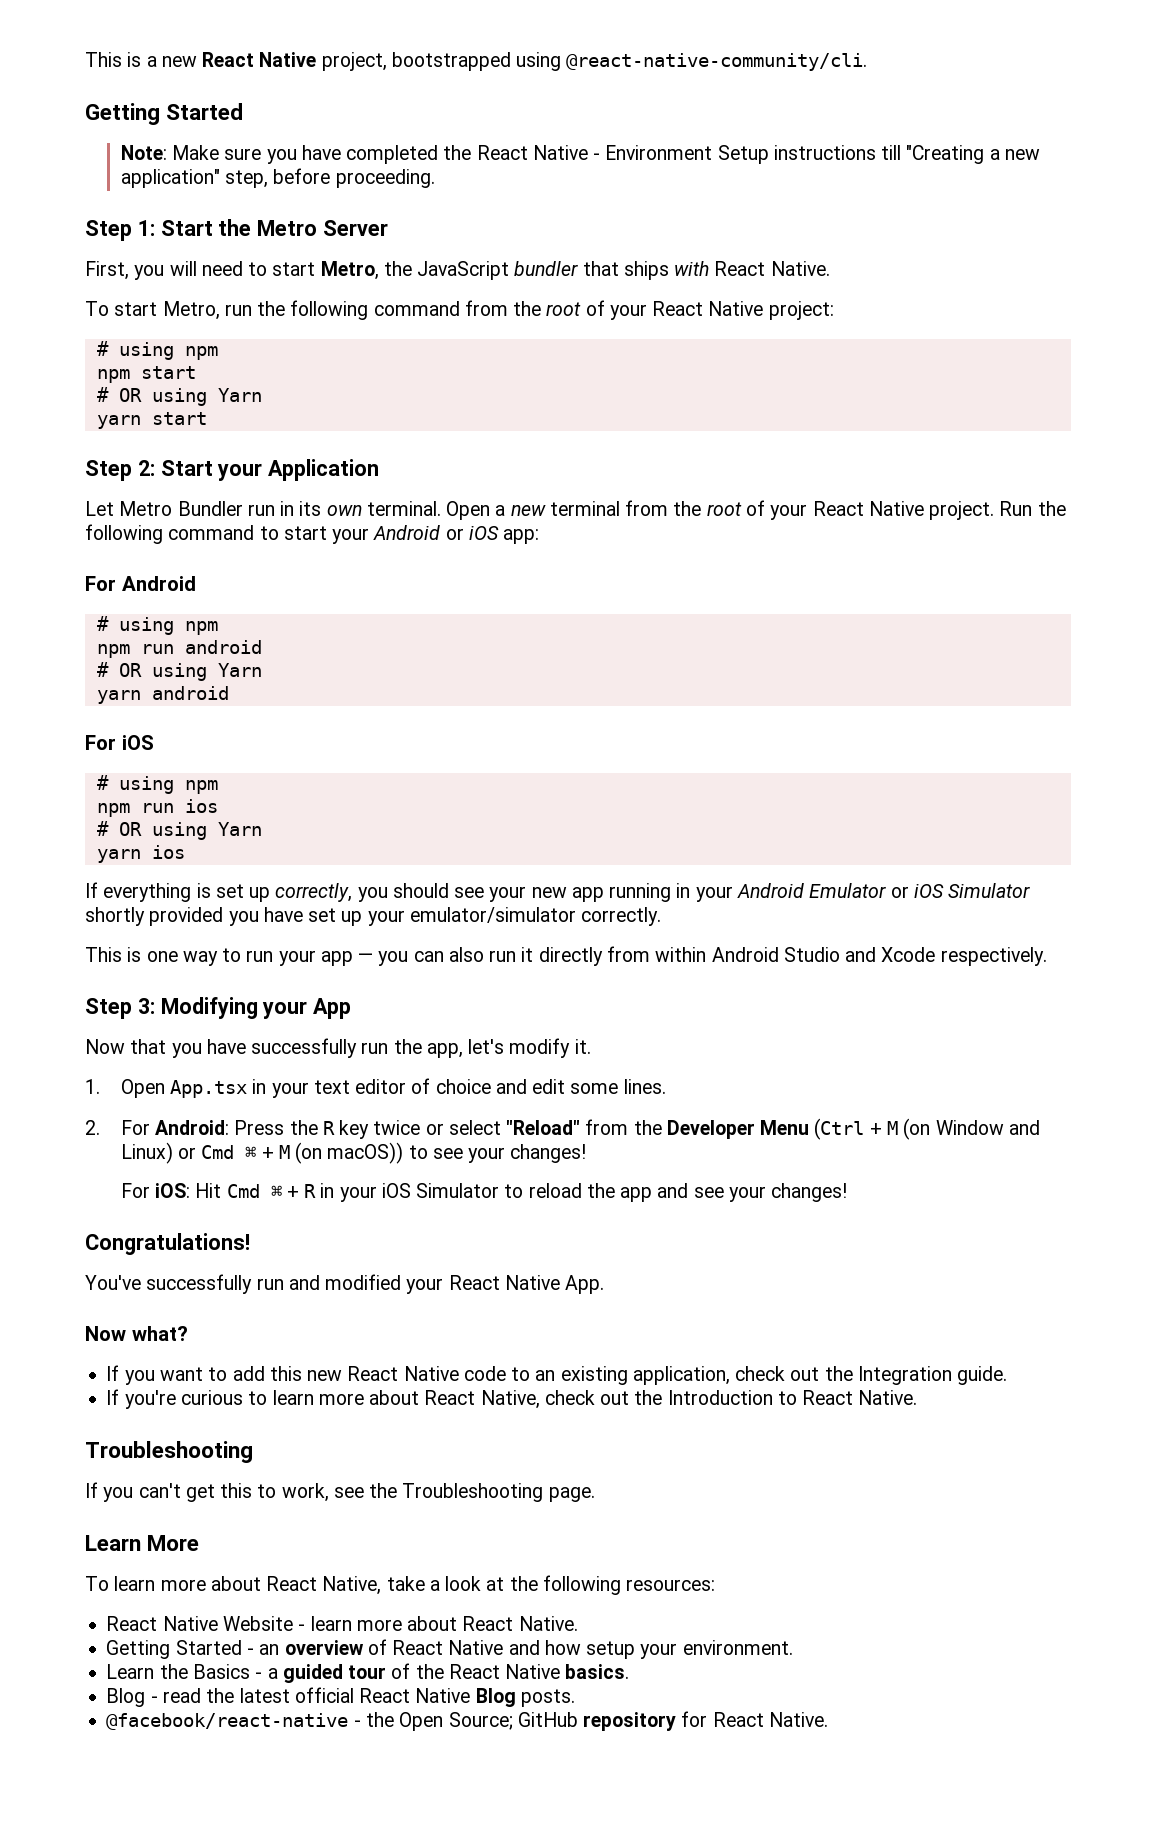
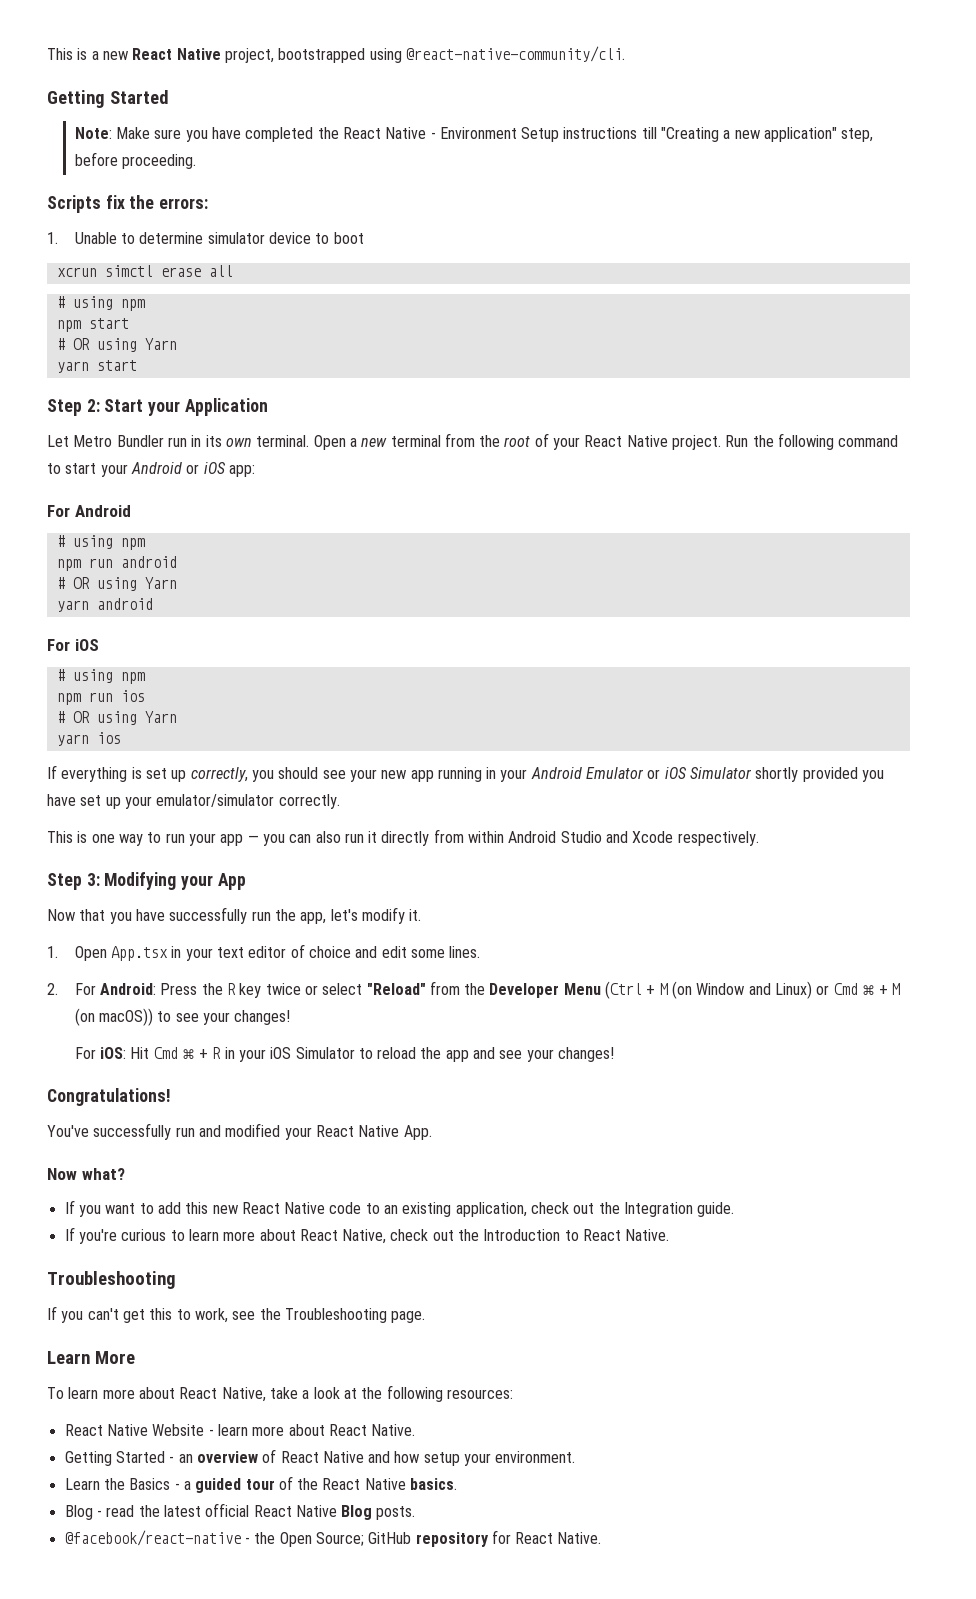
[85,219,389,241] [85,261,830,280] [85,300,834,320] Step 1: Start the Metro Server // First, you will need to start Metro, the JavaScript bundler that ships with React Native. // To start Metro, run the following command from the root of your React Native project: -> [47,195,209,213] [47,232,364,244] [56,265,233,277] Scripts fix the errors: // 1. Unable to determine simulator device to boot // xcrun simctl erase all

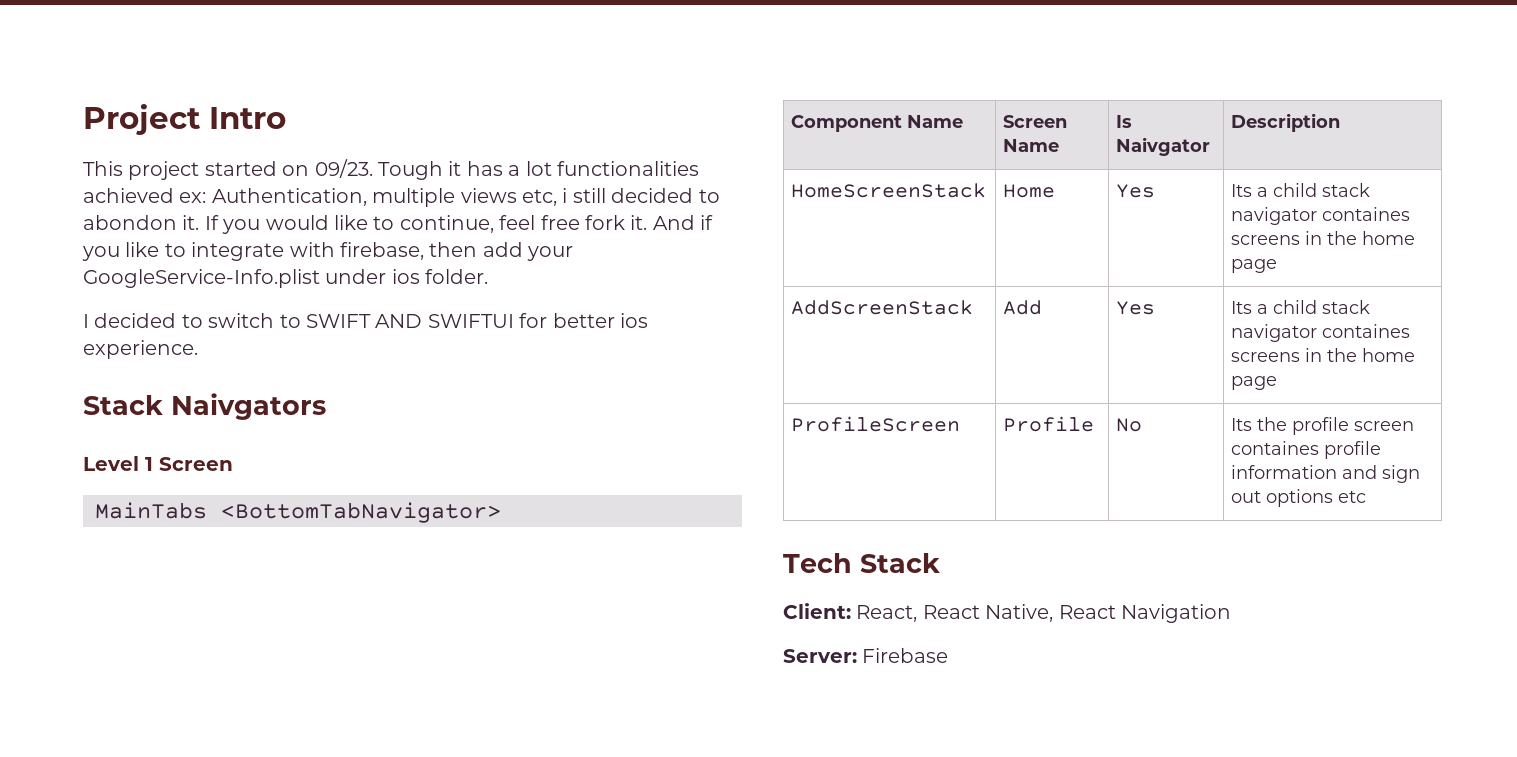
[47,46,625,63] [47,90,169,108] [74,127,874,142] [74,152,196,169] [47,195,209,213] [47,232,364,244] [56,265,233,277] [56,296,145,311] [56,318,129,332] [56,338,177,352] [56,360,137,373] [47,398,268,416] [47,433,899,450] [47,462,255,477] [47,505,131,517] [56,535,145,550] [56,556,177,571] [56,577,177,591] [56,598,153,612] [47,639,99,651] [56,669,145,684] [56,690,145,705] [56,711,177,725] [56,732,121,746] [47,765,885,782] [47,794,340,809] [47,829,759,846] [47,872,246,890] [47,907,422,924] [47,944,481,961] [47,981,901,999] [74,1008,291,1026] [74,1047,615,1062] [47,1088,171,1106] [47,1123,432,1140] [47,1168,125,1180] [64,1200,735,1217] [64,1227,670,1244] [47,1271,176,1289] [47,1306,426,1323] [47,1351,135,1364] [47,1385,513,1402] [64,1424,416,1436] [64,1449,576,1466] [64,1476,458,1493] [64,1503,416,1520] [64,1530,602,1547] This is a new React Native project, bootstrapped using @react-native-community/cli. // Getting Started // Note: Make sure you have completed the React Native - Environment Setup instructions till "Creating a new application" step, before proceeding. // Scripts fix the errors: // 1. Unable to determine simulator device to boot // xcrun simctl erase all // # using npm // npm start // # OR using Yarn // yarn start // Step 2: Start your Application // Let Metro Bundler run in its own terminal. Open a new terminal from the root of your React Native project. Run the following command to start your Android or iOS app: // For Android // # using npm // npm run android // # OR using Yarn // yarn android // For iOS // # using npm // npm run ios // # OR using Yarn // yarn ios // If everything is set up correctly, you should see your new app running in your Android Emulator or iOS Simulator shortly provided you have set up your emulator/simulator correctly. // This is one way to run your app — you can also run it directly from within Android Studio and Xcode respectively. // Step 3: Modifying your App // Now that you have successfully run the app, let's modify it. // 1. Open App.tsx in your text editor of choice and edit some lines. // 2. For Android: Press the R key twice or select "Reload" from the Developer Menu (Ctrl + M (on Window and Linux) or Cmd ⌘ + M (on macOS)) to see your changes! // For iOS: Hit Cmd ⌘ + R in your iOS Simulator to reload the app and see your changes! // Congratulations! // You've successfully run and modified your React Native App. // Now what? // If you want to add this new React Native code to an existing application, check out the Integration guide. // If you're curious to learn more about React Native, check out the Introduction to React Native. // Troubleshooting // If you can't get this to work, see the Troubleshooting page. // Learn More // To learn more about React Native, take a look at the following resources: // React Native Website - learn more about React Native. // Getting Started - an overview of React Native and how setup your environment. // Learn the Basics - a guided tour of the React Native basics. // Blog - read the latest official React Native Blog posts. // @facebook/react-native - the Open Source; GitHub repository for React Native. -> [83,104,286,135] [83,159,699,180] [83,188,720,207] [83,215,714,234] [82,242,574,261] [83,269,489,288] [83,313,648,328] [83,340,198,359] [83,393,326,420] [83,456,233,471] [95,502,501,523] [791,115,964,132] [1003,115,1068,128] [1003,139,1060,152] [1116,115,1133,128] [1116,137,1211,156] [1231,113,1341,132] [791,183,987,198] [1003,184,1056,198] [1116,184,1156,198] [1231,183,1371,197] [1231,207,1411,225] [1231,231,1416,245] [1231,259,1278,273] [791,300,974,315] [1003,300,1043,315] [1116,301,1156,315] [1231,300,1371,314] [1231,324,1411,342] [1231,348,1416,362] [1231,376,1278,390] [791,416,961,432] [1003,416,1095,432] [1116,418,1143,432] [1231,417,1415,435] [1231,441,1382,459] [1231,465,1421,483] [1231,489,1367,507] [783,553,940,573] [783,603,1231,623] [783,648,949,663] Project Intro // This project started on 09/23. Tough it has a lot functionalities achieved ex: Authentication, multiple views etc, i still decided to abondon it. If you would like to continue, feel free fork it. And if you like to integrate with firebase, then add your GoogleService-Info.plist under ios folder. // I decided to switch to SWIFT AND SWIFTUI for better ios experience. // Stack Naivgators // Level 1 Screen // MainTabs <BottomTabNavigator> // Component Name | Screen Name | Is Naivgator | Description // HomeScreenStack | Home | Yes | Its a child stack navigator containes screens in the home page // AddScreenStack | Add | Yes | Its a child stack navigator containes screens in the home page // ProfileScreen | Profile | No | Its the profile screen containes profile information and sign out options etc // Tech Stack // Client: React, React Native, React Navigation // Server: Firebase

